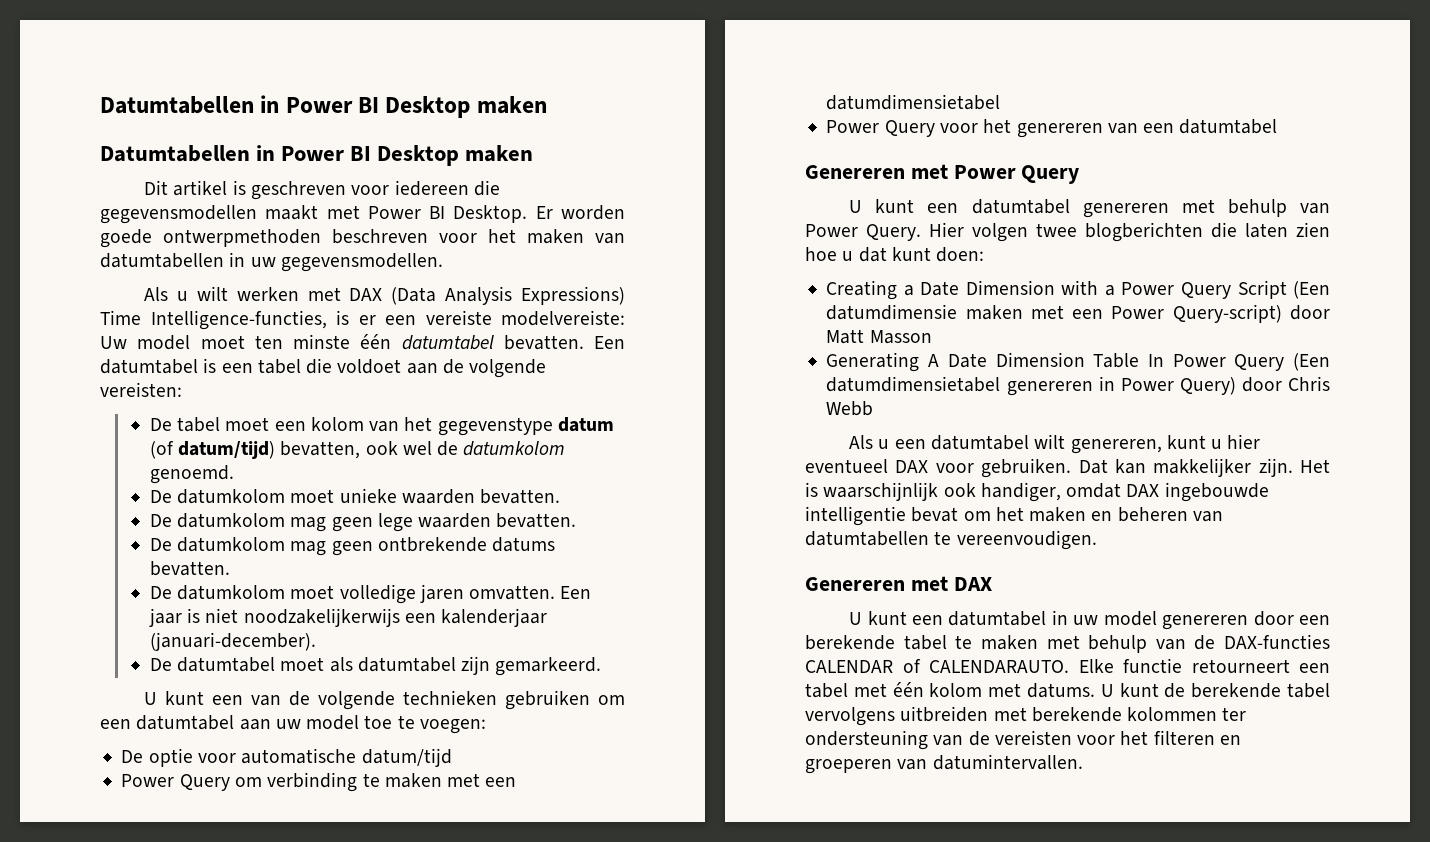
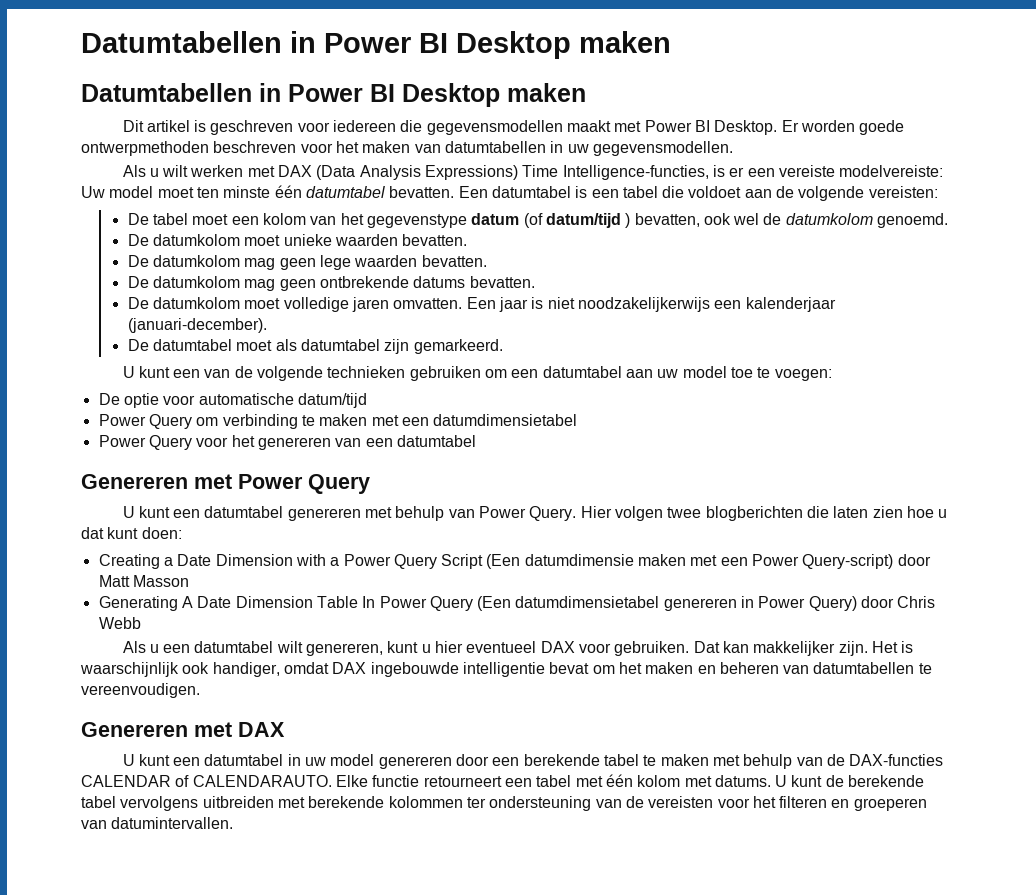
[178,441,276,459] datum/tijd) -> [545,213,631,228] datum/tijd )

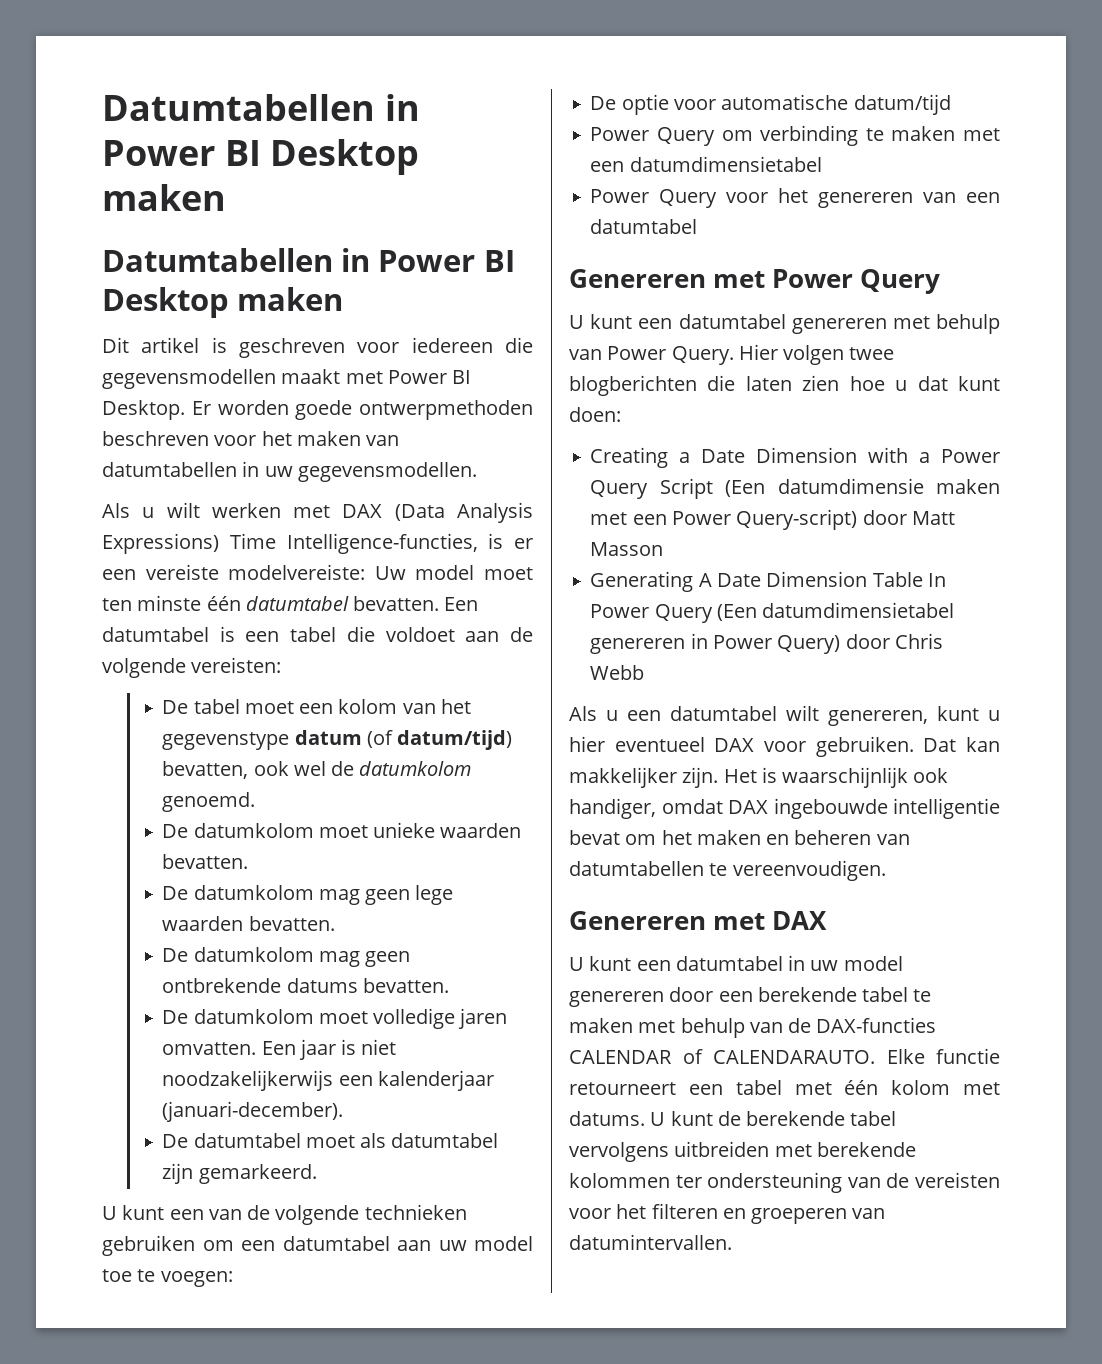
[545,213,631,228] datum/tijd ) -> [397,730,513,750] datum/tijd)

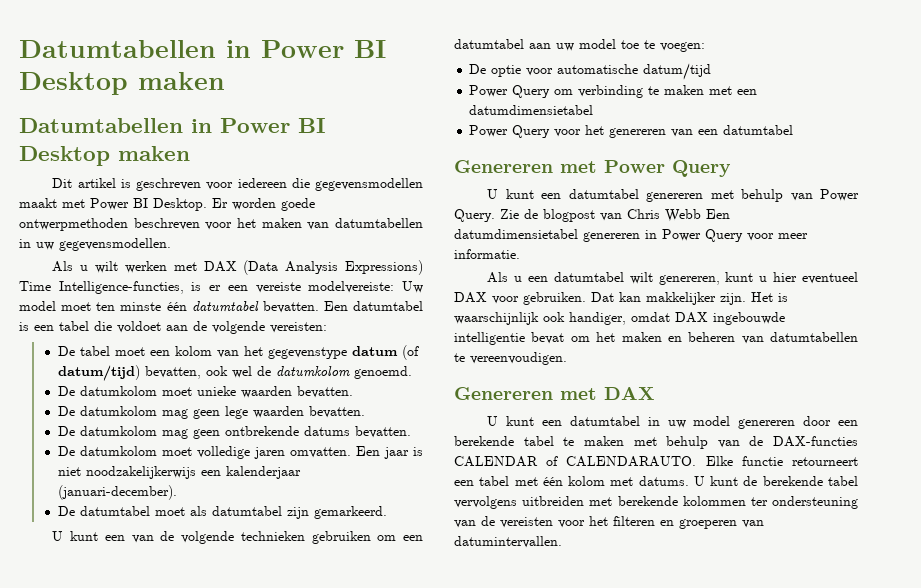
[738,344,895,365] [569,375,1000,396] [569,407,621,422] [590,447,1000,468] [590,478,1000,499] [590,509,955,530] [590,542,664,556] [590,571,946,592] [590,602,955,623] [590,633,943,654] [590,665,645,680] Hier volgen twee blogberichten die laten zien hoe u dat kunt doen: // Creating a Date Dimension with a Power Query Script (Een datumdimensie maken met een Power Query-script) door Matt Masson // Generating A Date Dimension Table In Power Query (Een datumdimensietabel genereren in Power Query) door Chris Webb -> [500,209,730,222] [454,229,808,242] [454,249,520,259] Zie de blogpost van Chris Webb Een datumdimensietabel genereren in Power Query voor meer informatie.

